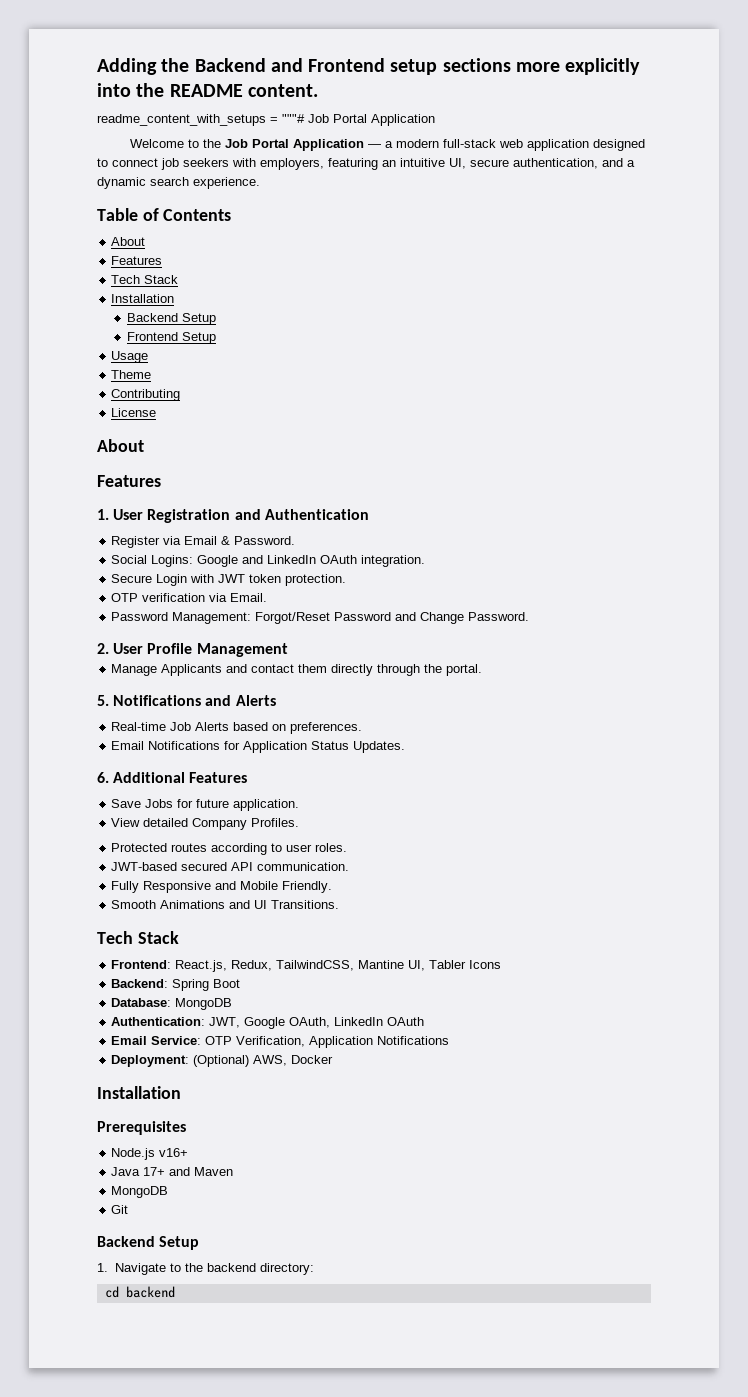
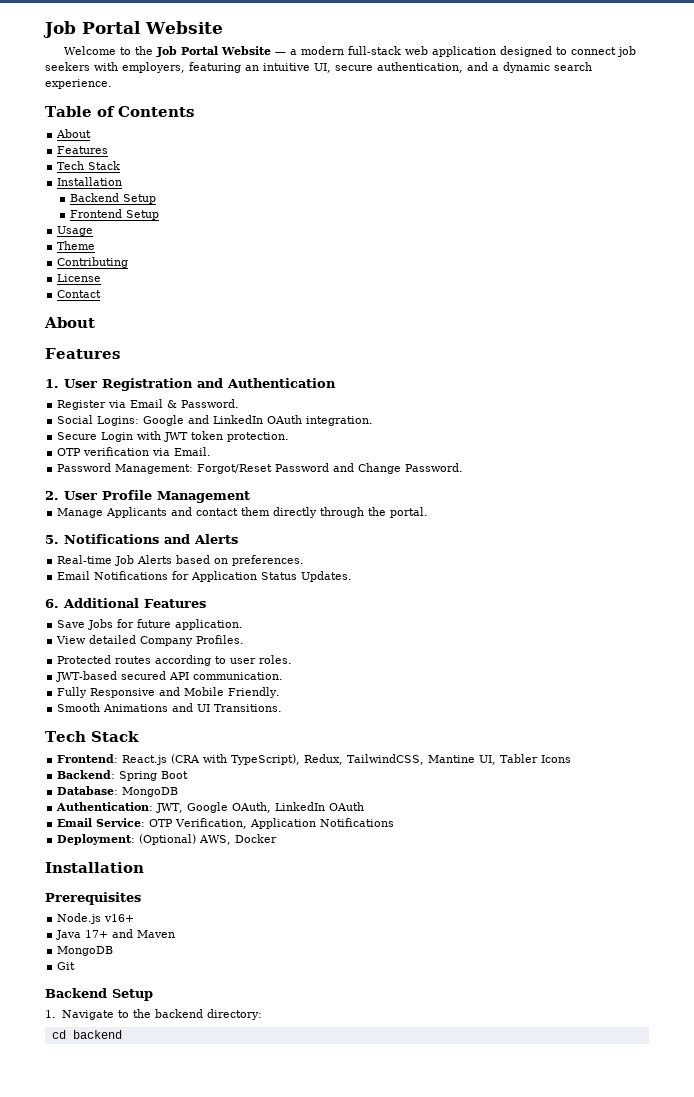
[97,58,641,75] [97,83,318,97] [97,114,435,126] Adding the Backend and Frontend setup sections more explicitly into the README content. // readme_content_with_setups = """# Job Portal Application -> [43,21,223,38] Job Portal Website
[293,139,365,151] Application -> [221,46,272,55] Website
(157, 412) none -> [57,290,102,298] // Contact
[175,960,228,972] React.js, -> [122,754,301,765] React.js (CRA with TypeScript),

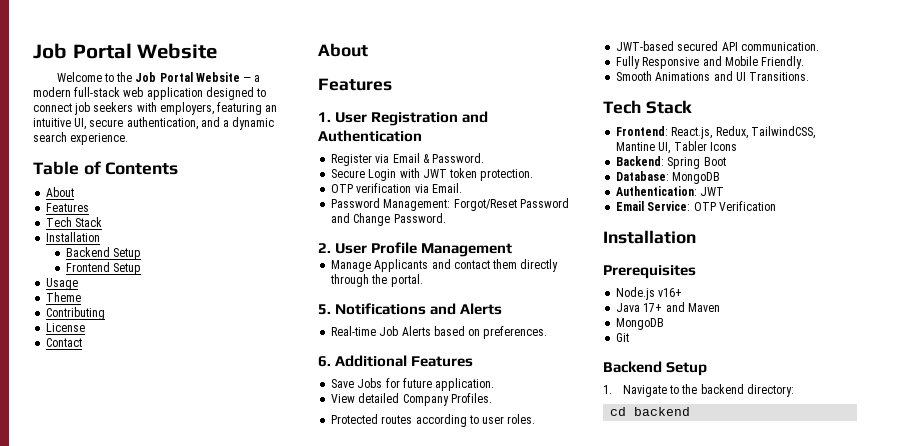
[57,415,374,426] // Social Logins: Google and LinkedIn OAuth integration. -> (485, 158) none
[57,571,353,582] // Email Notifications for Application Status Updates. -> (548, 332) none
[122,754,301,765] React.js (CRA with TypeScript), -> [671,127,713,139] React.js,
[156,802,365,813] [57,818,395,829] [57,834,278,845] JWT, Google OAuth, LinkedIn OAuth // Email Service: OTP Verification, Application Notifications // Deployment: (Optional) AWS, Docker -> [700,187,725,196] [616,201,776,211] JWT // Email Service: OTP Verification

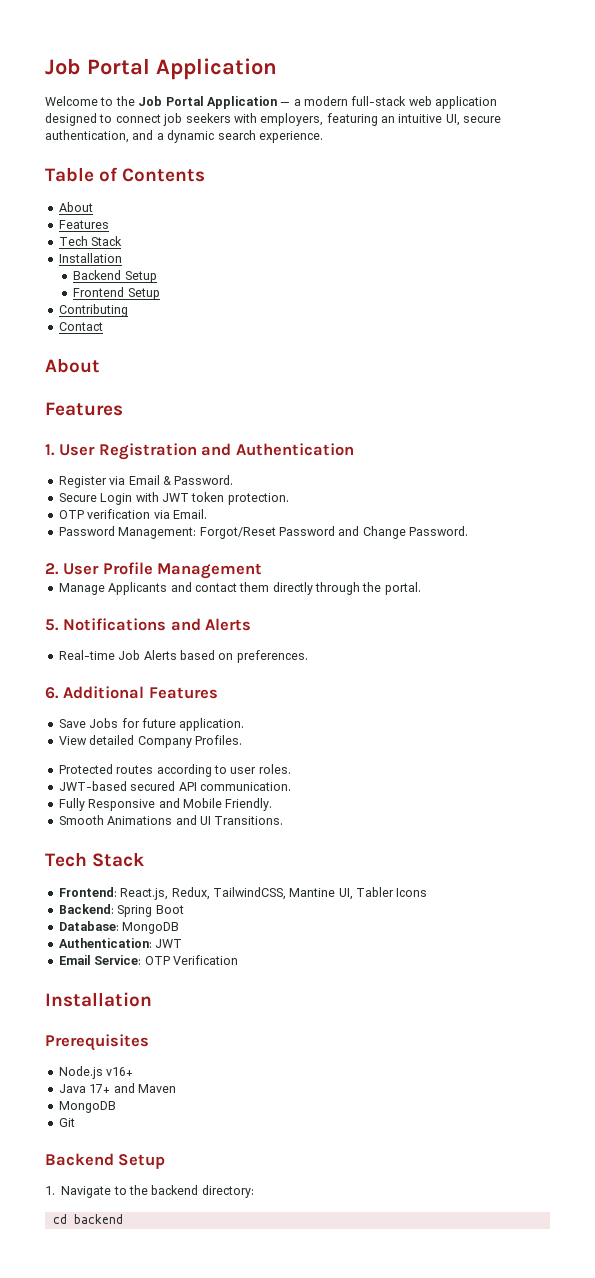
[33,43,218,59] Job Portal Website -> [45,58,277,80] Job Portal Application
[195,72,240,82] Website -> [206,96,277,109] Application
[46,278,79,290] [46,292,82,302] // Usage // Theme -> (160, 294) none
[46,323,86,332] // License -> (128, 310) none

